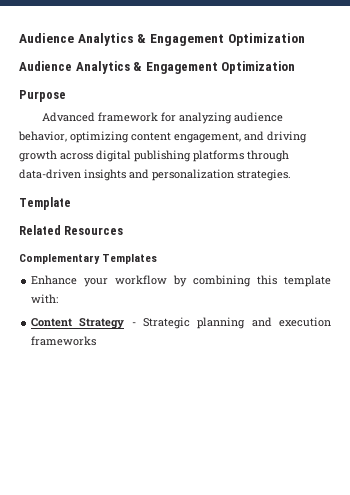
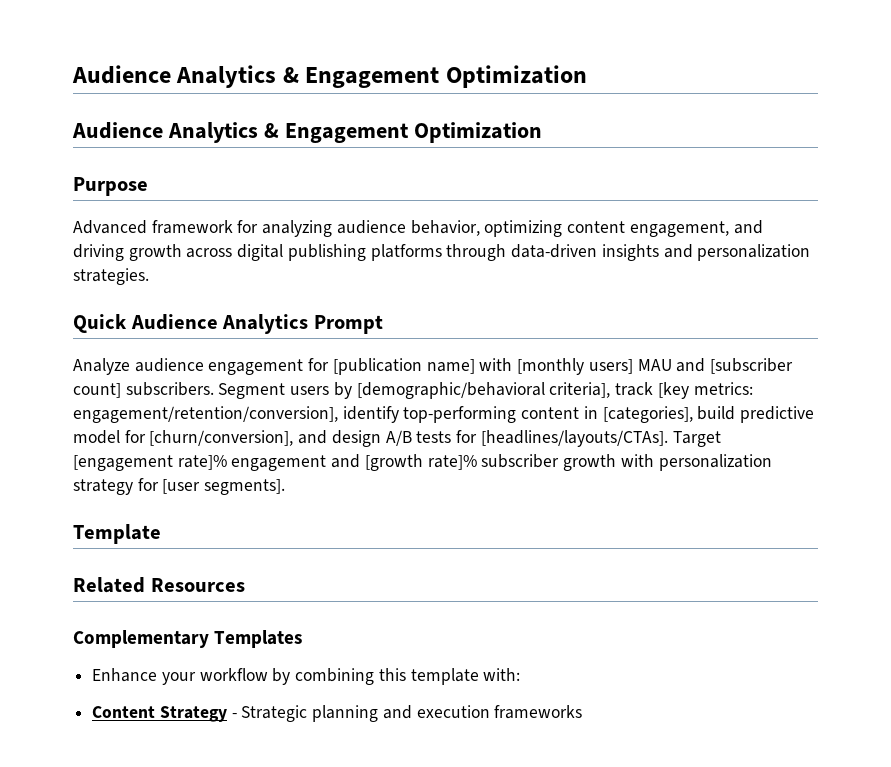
(291, 175) none -> [73,314,383,334] [73,358,793,375] [73,382,753,399] [73,406,815,423] [73,430,721,447] [73,454,772,471] [73,478,286,495] // Quick Audience Analytics Prompt // Analyze audience engagement for [publication name] with [monthly users] MAU and [subscriber count] subscribers. Segment users by [demographic/behavioral criteria], track [key metrics: engagement/retention/conversion], identify top-performing content in [categories], build predictive model for [churn/conversion], and design A/B tests for [headlines/layouts/CTAs]. Target [engagement rate]% engagement and [growth rate]% subscriber growth with personalization strategy for [user segments].

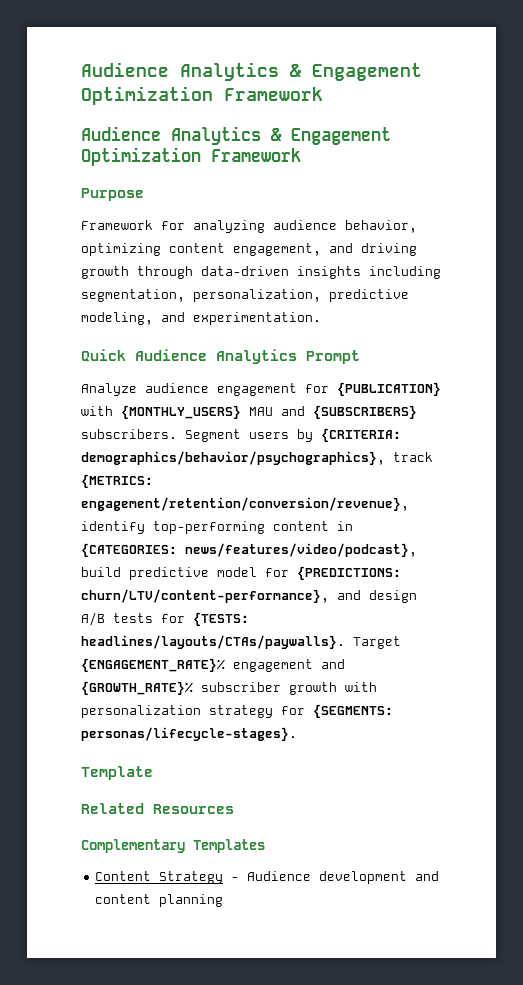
[72,65,587,88] [72,122,542,143] Audience Analytics & Engagement Optimization // Audience Analytics & Engagement Optimization -> [81,62,422,81] [81,86,323,105] [81,126,391,145] [81,147,301,166] Audience Analytics & Engagement Optimization Framework // Audience Analytics & Engagement Optimization Framework
[73,220,233,234] Advanced framework -> [81,220,153,230] Framework
[186,244,811,261] [73,268,149,285] across digital publishing platforms through data-driven insights and personalization strategies. -> [137,266,441,279] [81,289,409,302] [81,312,321,325] through data-driven insights including segmentation, personalization, predictive modeling, and experimentation.
[332,358,793,375] [73,382,753,399] [73,406,338,423] [publication name] with [monthly users] MAU and [subscriber count] subscribers. Segment users by [demographic/behavioral criteria], track [key metrics: engagement/retention/conversion], -> [337,382,441,396] [81,405,417,419] [81,428,401,442] [81,451,433,465] [81,474,153,488] [81,497,409,511] {PUBLICATION} with {MONTHLY_USERS} MAU and {SUBSCRIBERS} subscribers. Segment users by {CRITERIA: demographics/behavior/psychographics}, track {METRICS: engagement/retention/conversion/revenue},
[602,406,693,423] [categories], -> [81,543,417,557] {CATEGORIES: news/features/video/podcast},
[149,430,294,446] [churn/conversion], -> [297,566,401,580] [81,589,329,603] {PREDICTIONS: churn/LTV/content-performance},
[480,430,721,447] [73,454,477,471] [headlines/layouts/CTAs]. Target [engagement rate]% engagement and [growth rate]% -> [193,612,249,626] [81,635,401,649] [81,658,345,672] [81,681,193,695] {TESTS: headlines/layouts/CTAs/paywalls}. Target {ENGAGEMENT_RATE}% engagement and {GROWTH_RATE}%
[162,479,286,495] [user segments]. -> [313,704,393,718] [81,727,297,741] {SEGMENTS: personas/lifecycle-stages}.
[92,668,521,685] [92,705,583,722] Enhance your workflow by combining this template with: // Content Strategy - Strategic planning and execution frameworks -> [95,871,440,884] [95,894,224,907] Content Strategy - Audience development and content planning

